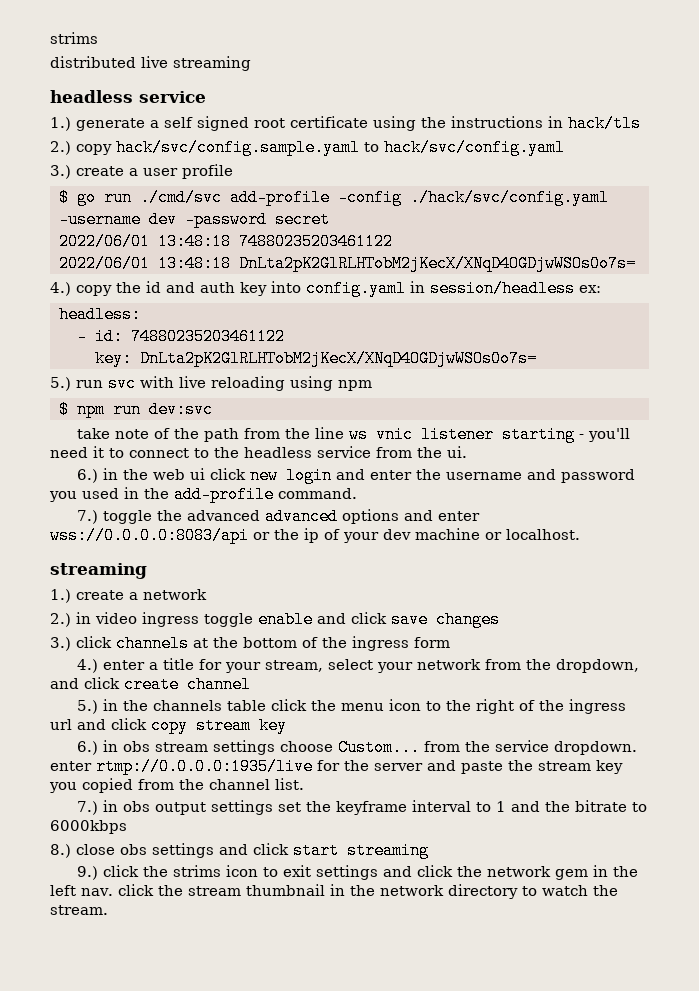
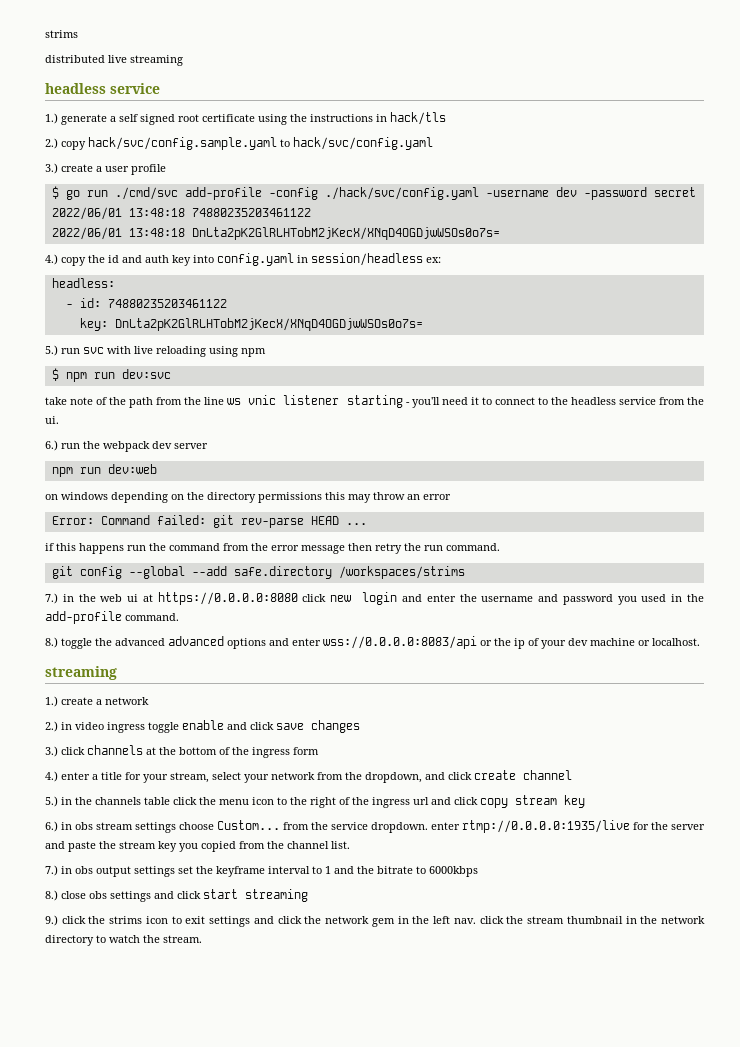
(98, 476) none -> [61,441,208,452] [51,464,157,477] [45,492,451,503] [51,515,367,528] [45,543,500,554] [51,566,465,579] [45,593,58,604] run the webpack dev server // npm run dev:web // on windows depending on the directory permissions this may throw an error // Error: Command failed: git rev-parse HEAD ... // if this happens run the command from the error message then retry the run command. // git config --global --add safe.directory /workspaces/strims // 7.)
(205, 474) none -> [142,592,298,605] at https://0.0.0.0:8080
[76,510,98,524] 7.) -> [45,637,58,648] 8.)

